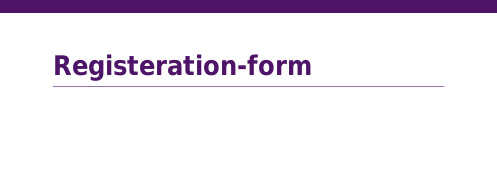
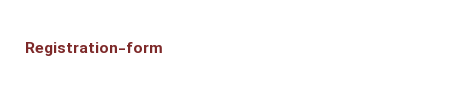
[53,54,312,81] Registeration-form -> [25,42,163,56] Registration-form

